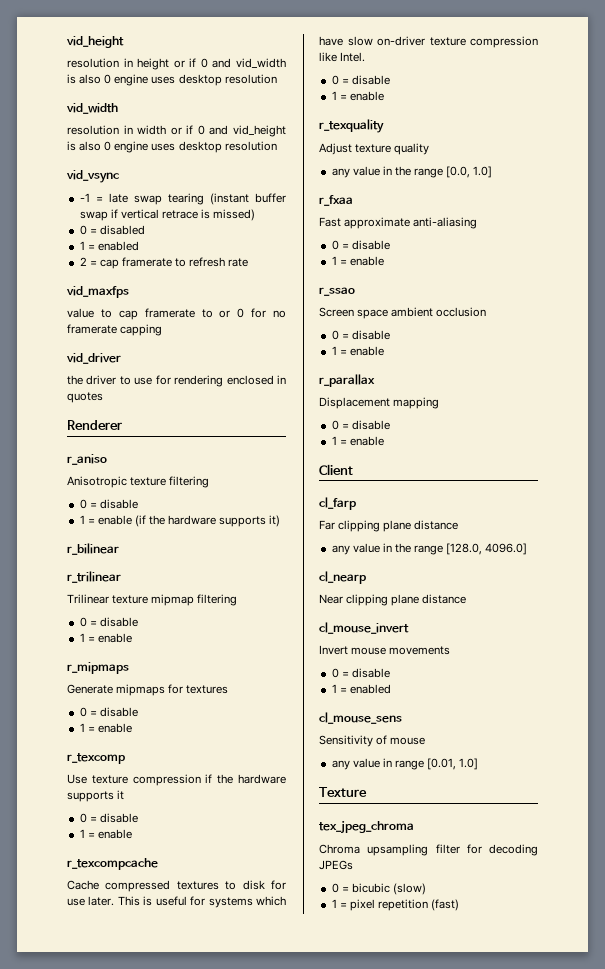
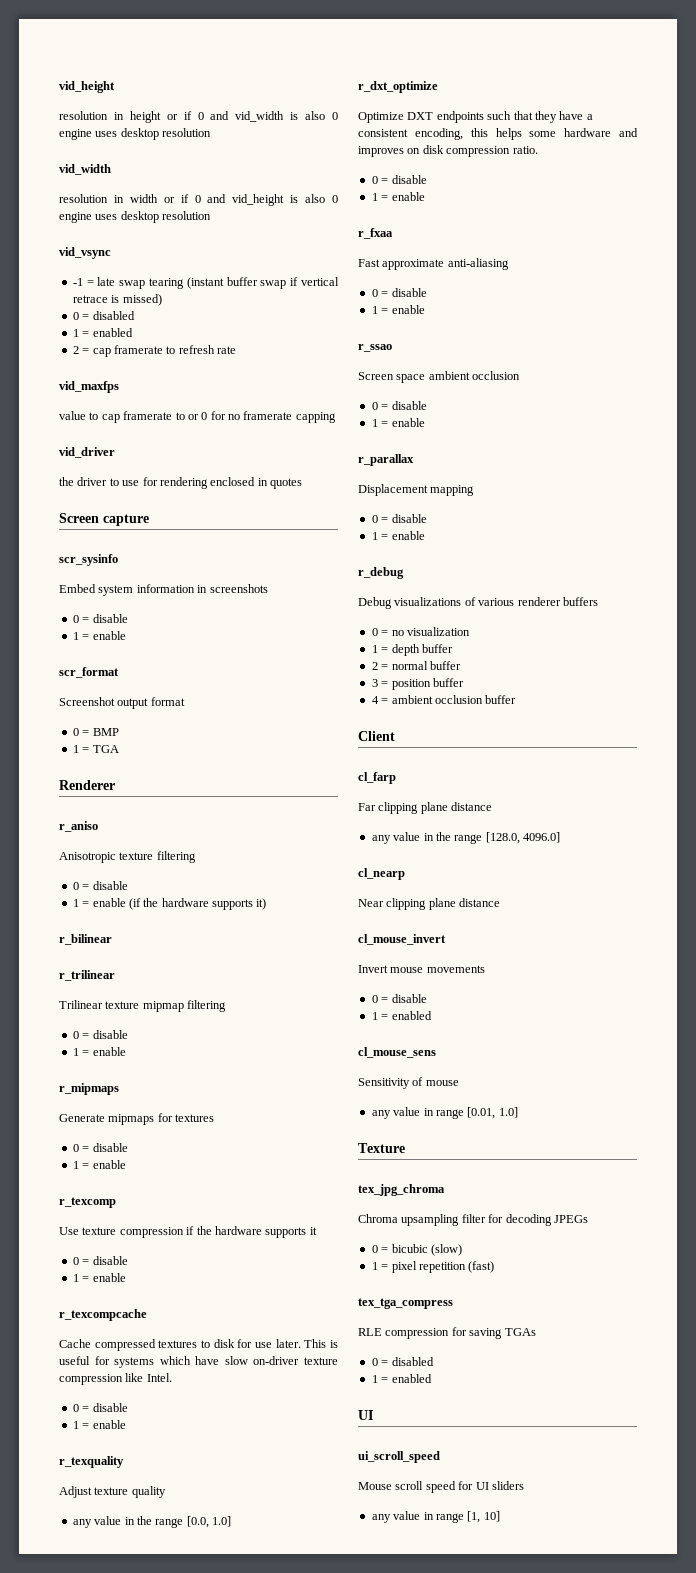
(103, 397) none -> [59,513,149,526] [59,554,118,566] [59,584,268,596] [72,614,128,623] [72,631,126,640] [59,667,119,678] [59,697,185,709] [72,728,119,736] [72,745,119,753] // Screen capture // scr_sysinfo // Embed system information in screenshots // 0 = disable // 1 = enable // scr_format // Screenshot output format // 0 = BMP // 1 = TGA
(493, 172) none -> [358,81,438,93] [358,111,593,123] [358,128,638,140] [358,145,538,157] [371,175,427,184] [371,192,425,201] // r_dxt_optimize // Optimize DXT endpoints such that they have a consistent encoding, this helps some hardware and improves on disk compression ratio. // 0 = disable // 1 = enable
(384, 441) none -> [358,567,404,579] [358,597,598,609] [371,627,470,636] [371,644,453,656] [371,661,461,670] [371,678,464,690] [371,695,517,704] // r_debug // Debug visualizations of various renderer buffers // 0 = no visualization // 1 = depth buffer // 2 = normal buffer // 3 = position buffer // 4 = ambient occlusion buffer
[319,820,414,834] tex_jpeg_chroma -> [358,1184,445,1196] tex_jpg_chroma
(460, 905) none -> [358,1298,453,1309] [358,1327,536,1339] [371,1357,434,1366] [371,1374,432,1383] [358,1410,373,1420] [358,1451,440,1463] [358,1481,524,1493] [371,1511,500,1523] // tex_tga_compress // RLE compression for saving TGAs // 0 = disabled // 1 = enabled // UI // ui_scroll_speed // Mouse scroll speed for UI sliders // any value in range [1, 10]

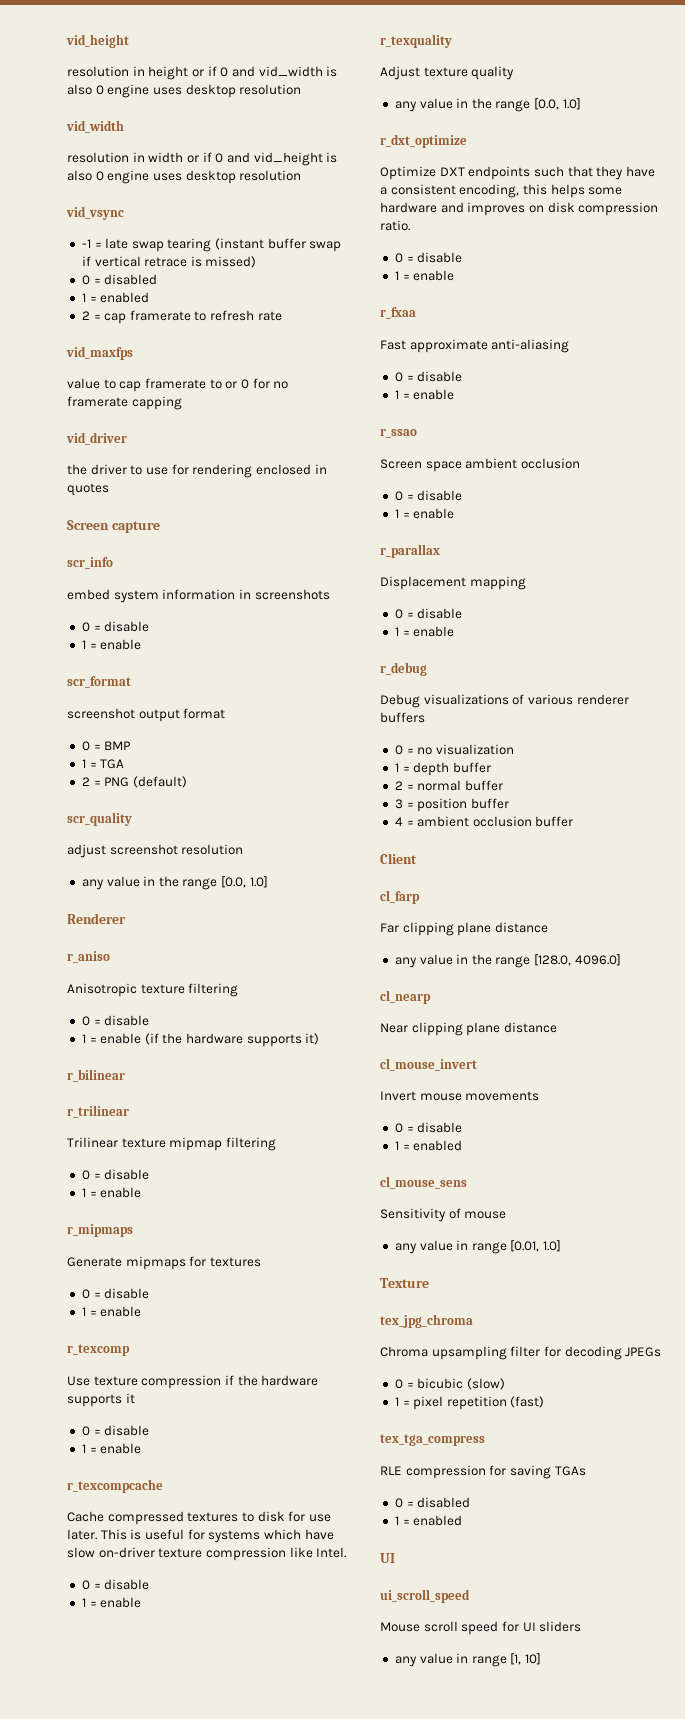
[59,554,118,566] [59,584,96,593] scr_sysinfo // Embed -> [67,557,113,569] [67,589,110,600] scr_info // embed
[59,697,115,706] Screenshot -> [67,708,135,719] screenshot
(119, 749) none -> [81,776,187,788] [67,812,132,826] [67,844,244,858] [81,876,268,890] // 2 = PNG (default) // scr_quality // adjust screenshot resolution // any value in the range [0.0, 1.0]

